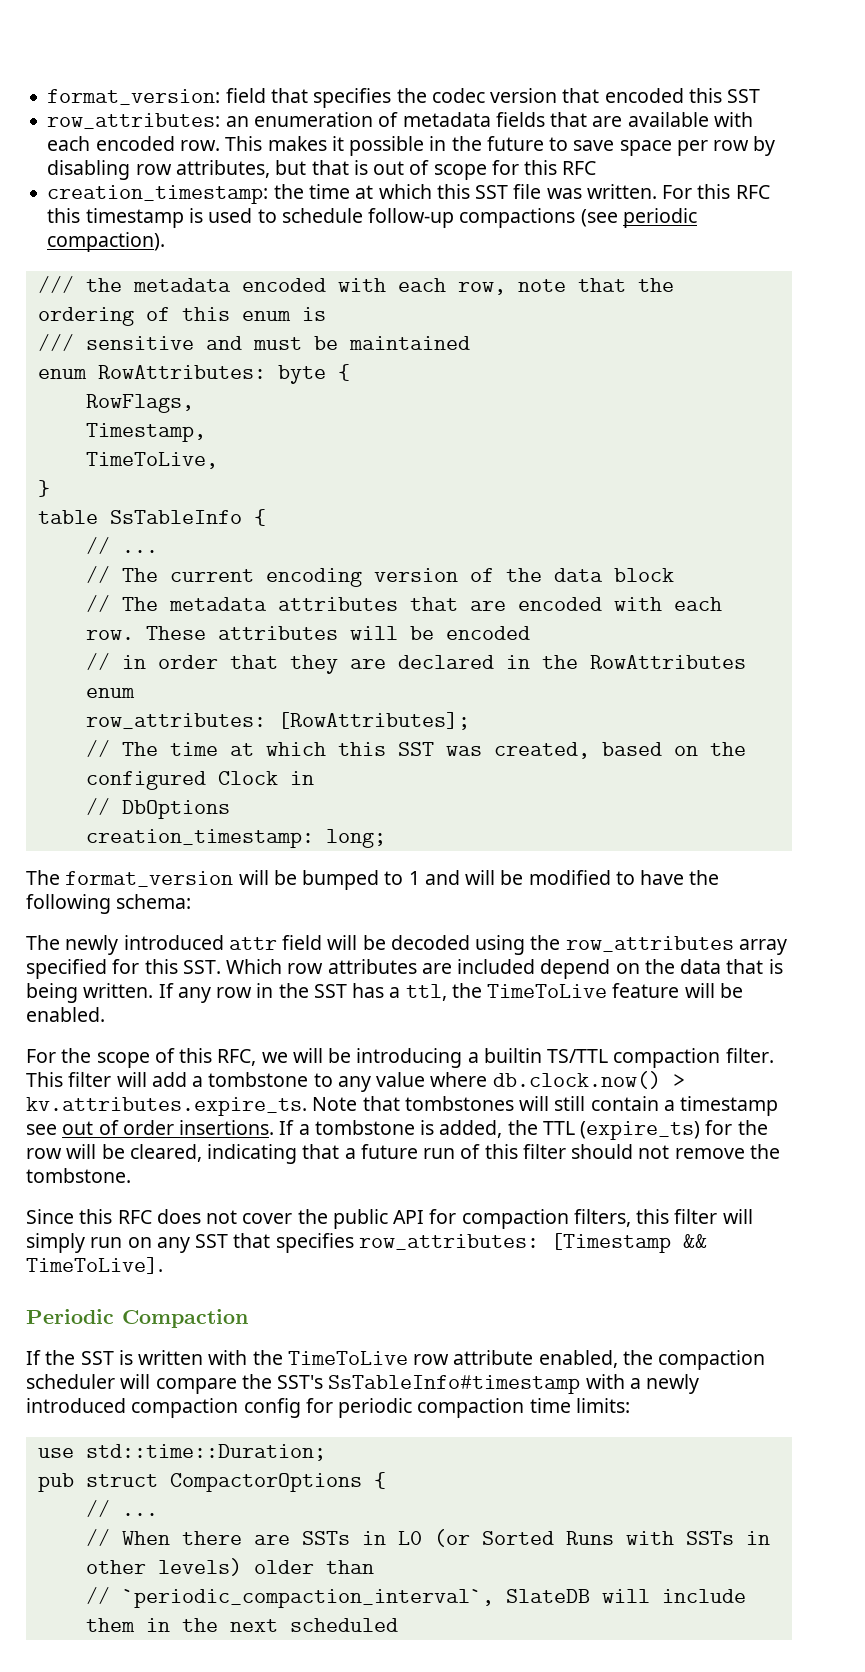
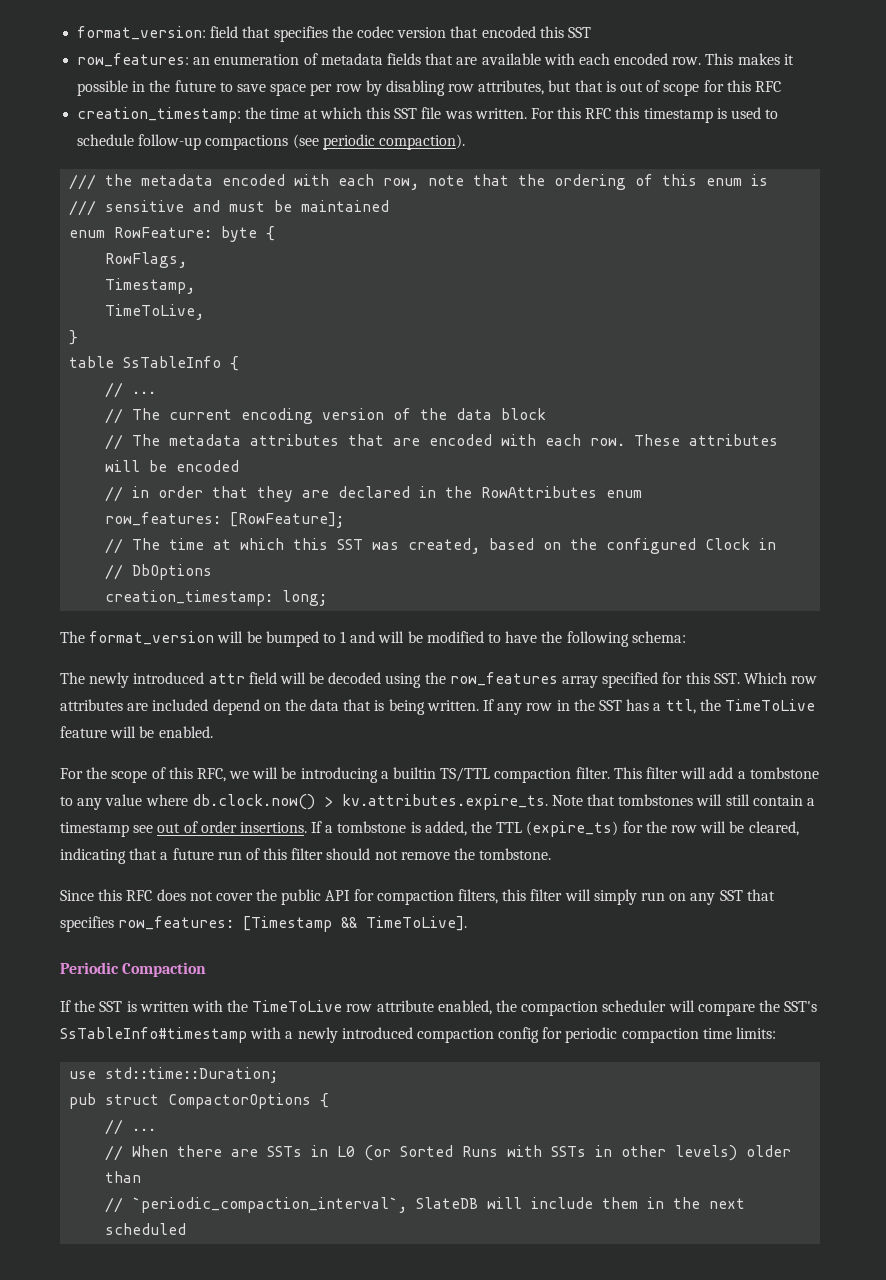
[47,113,221,129] row_attributes: -> [77,53,190,67] row_features:
[97,365,266,379] RowAttributes: -> [114,227,213,238] RowFeature:
[85,712,470,730] row_attributes: [RowAttributes]; -> [105,512,345,528] row_features: [RowFeature];
[565,936,734,952] row_attributes -> [449,672,558,686] row_features
[358,1234,539,1250] row_attributes: -> [118,916,235,930] row_features:

